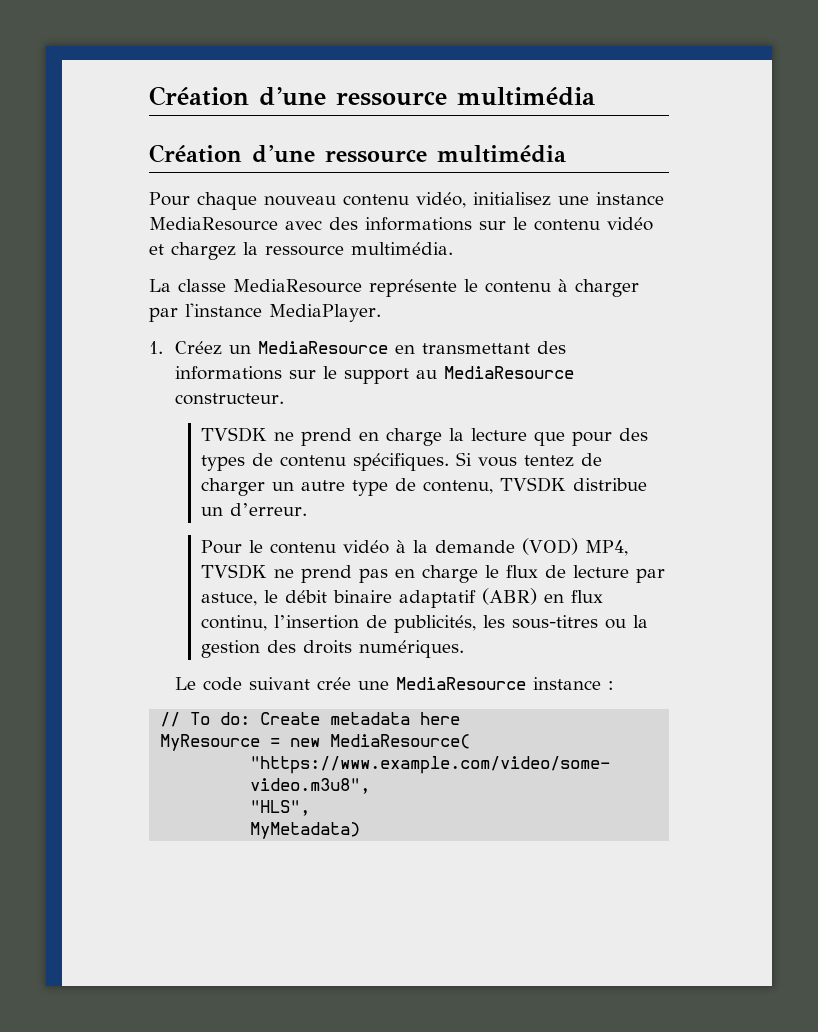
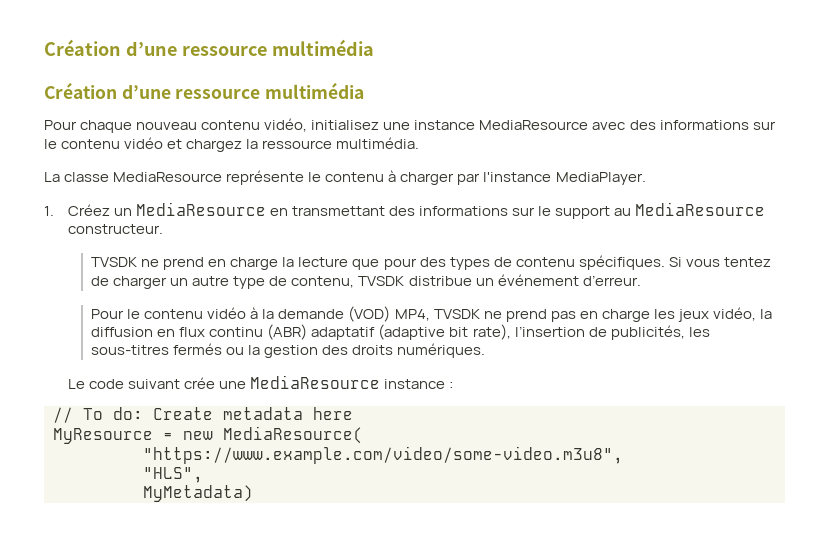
(224, 511) none -> [497,274,579,286] événement
[485,565,666,583] [201,588,604,608] [201,615,268,631] le flux de lecture par astuce, le débit binaire adaptatif (ABR) en flux continu, -> [653,307,773,322] [91,324,511,340] les jeux vidéo, la diffusion en flux continu (ABR) adaptatif (adaptive bit rate),
(599, 622) none -> [173,343,223,355] fermés

